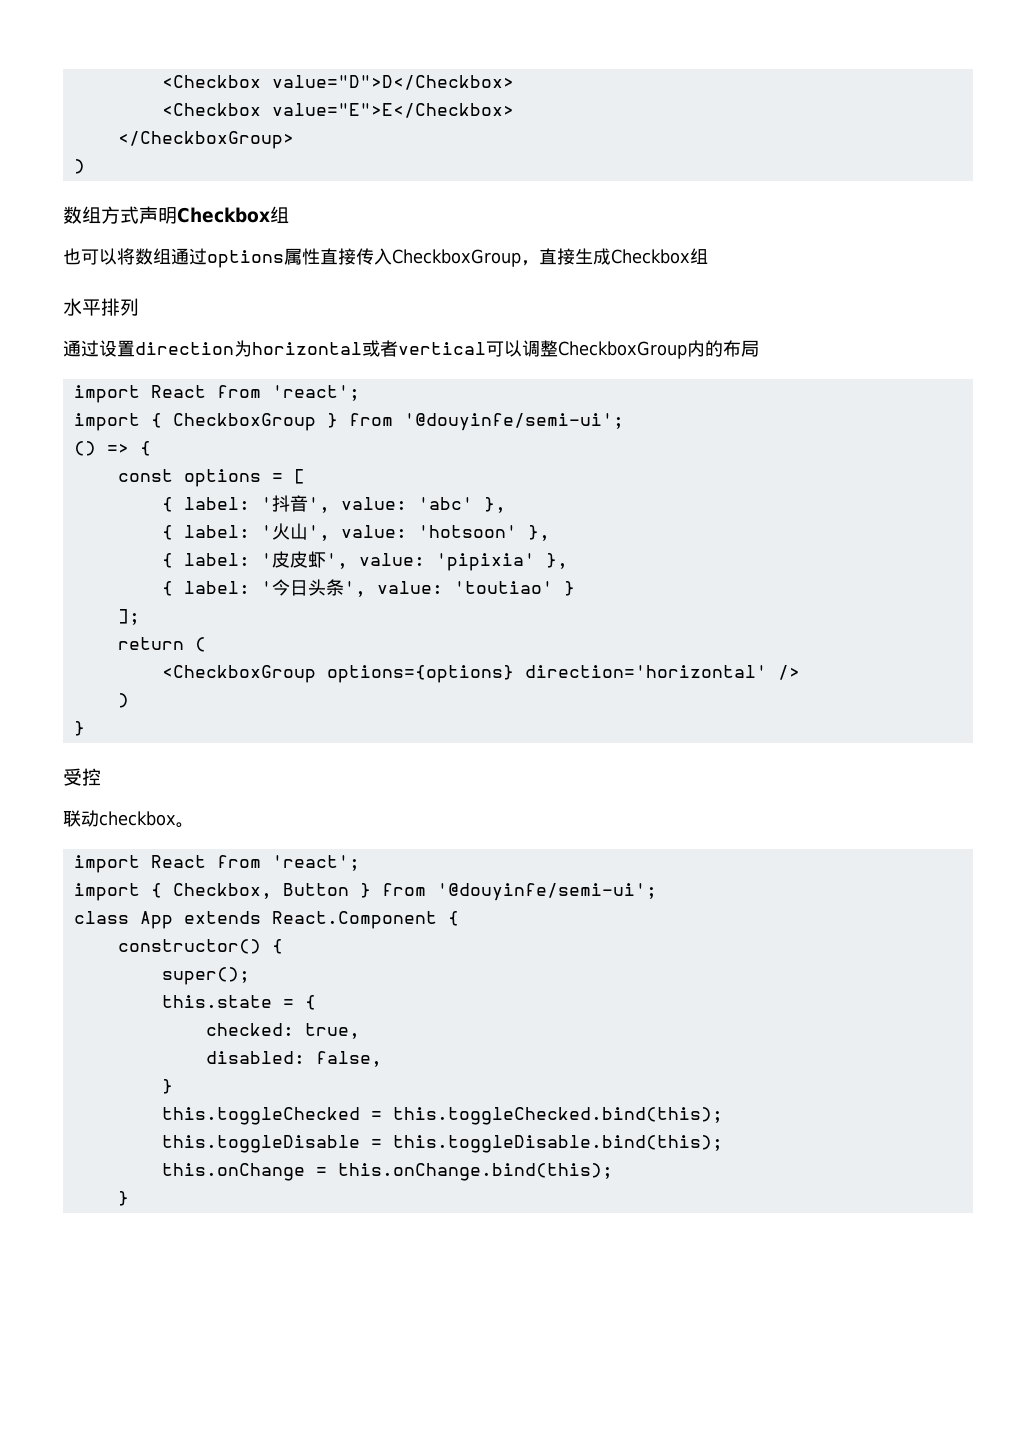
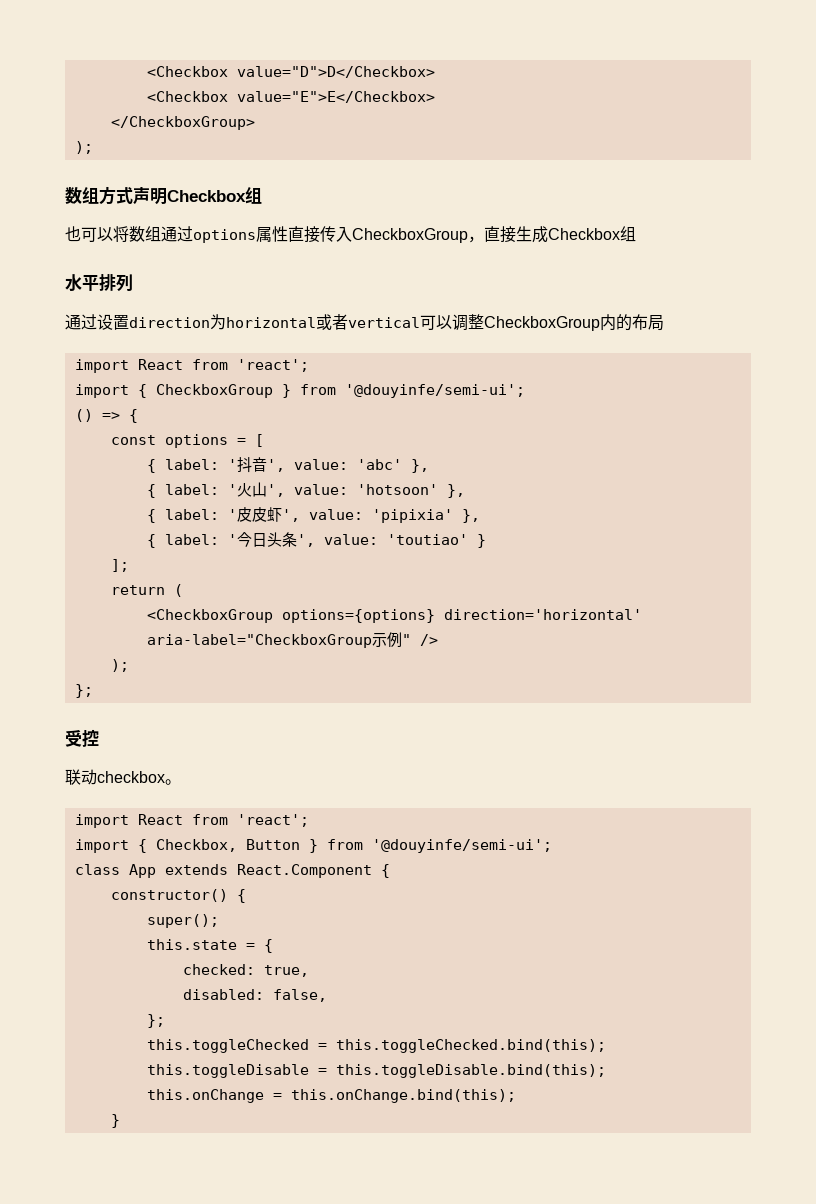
[73,159,85,174] ) -> [74,141,93,154] );
(767, 671) none -> [146,632,411,648] aria-label="CheckboxGroup示例"
[117,693,129,708] [73,721,85,736] ) // } -> [110,659,129,672] [74,684,93,698] ); // };
[161,1079,173,1094] } -> [146,1014,165,1028] };

